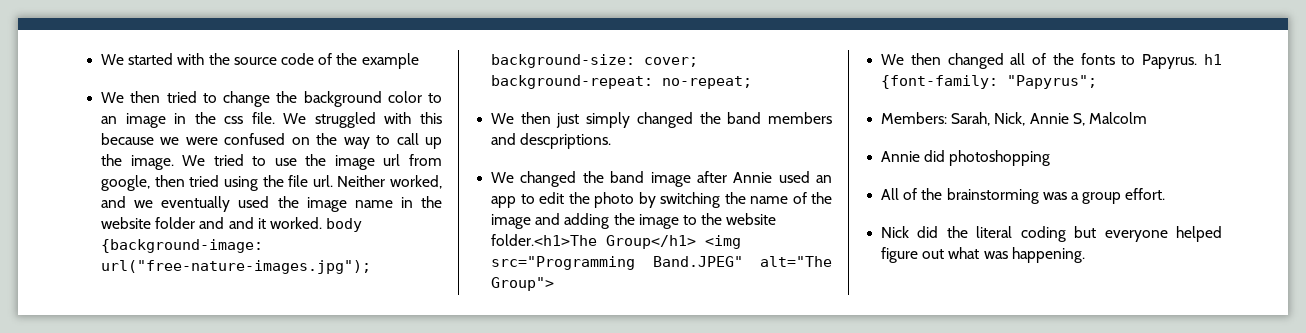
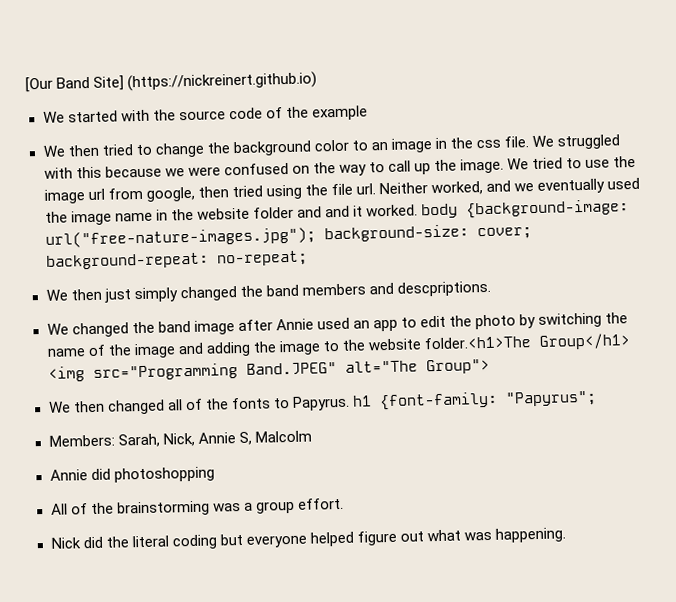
(101, 59) none -> [25,71,318,93] [Our Band Site] (https://nickreinert.github.io) //

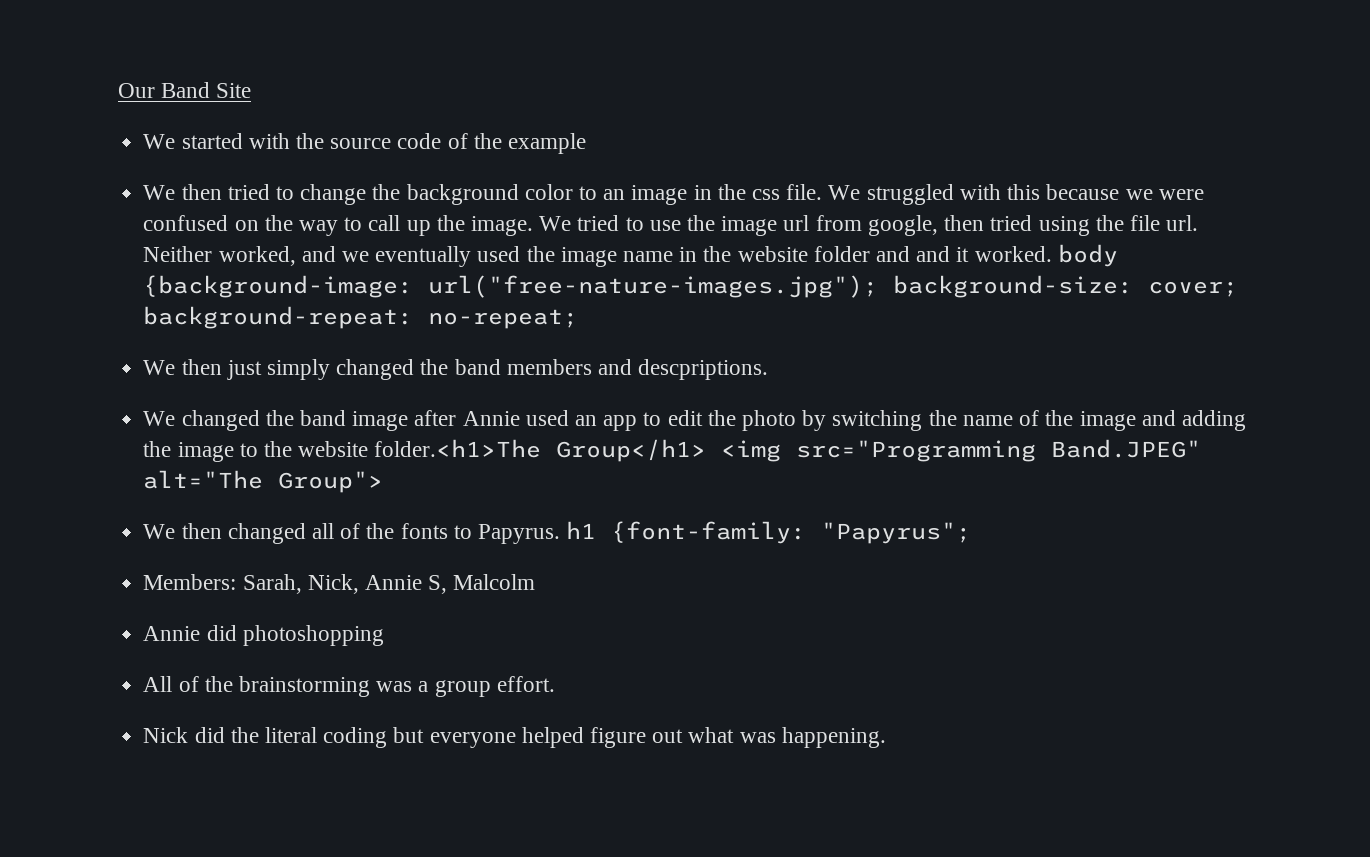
[25,71,318,93] [Our Band Site] (https://nickreinert.github.io) -> [118,82,252,98] Our Band Site

